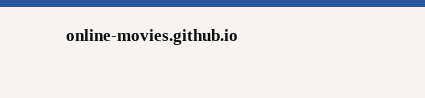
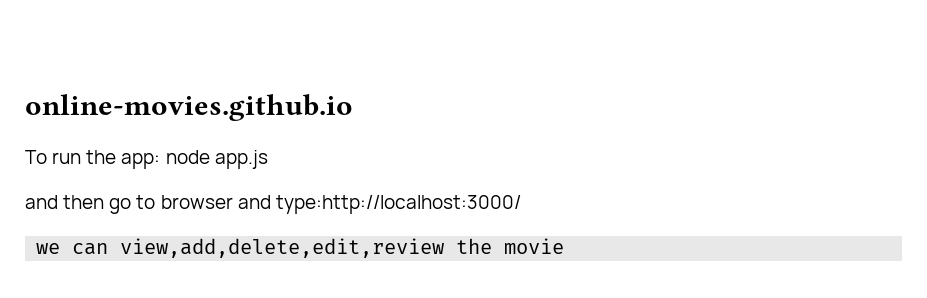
(238, 37) none -> [25,150,268,169] [25,195,521,214] [36,238,565,258] // To run the app: node app.js // and then go to browser and type:http://localhost:3000/ // we can view,add,delete,edit,review the movie

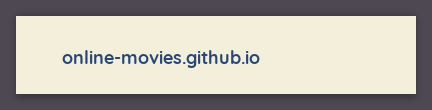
[25,150,268,169] [25,195,521,214] [36,238,565,258] // To run the app: node app.js // and then go to browser and type:http://localhost:3000/ // we can view,add,delete,edit,review the movie -> (260, 59) none

